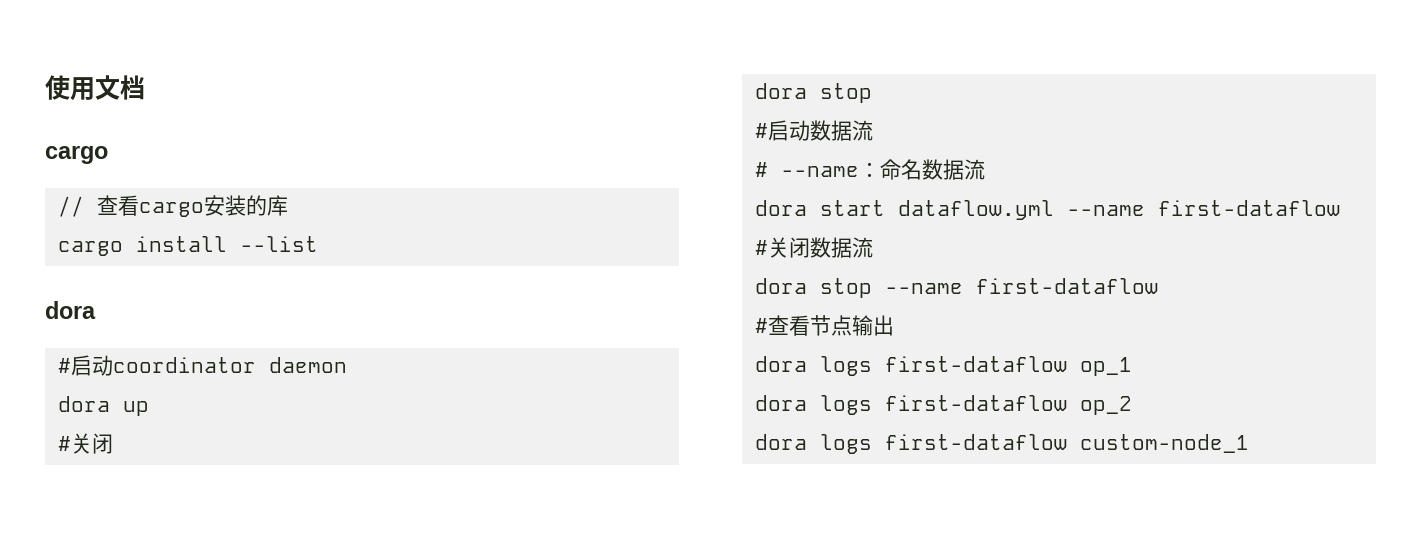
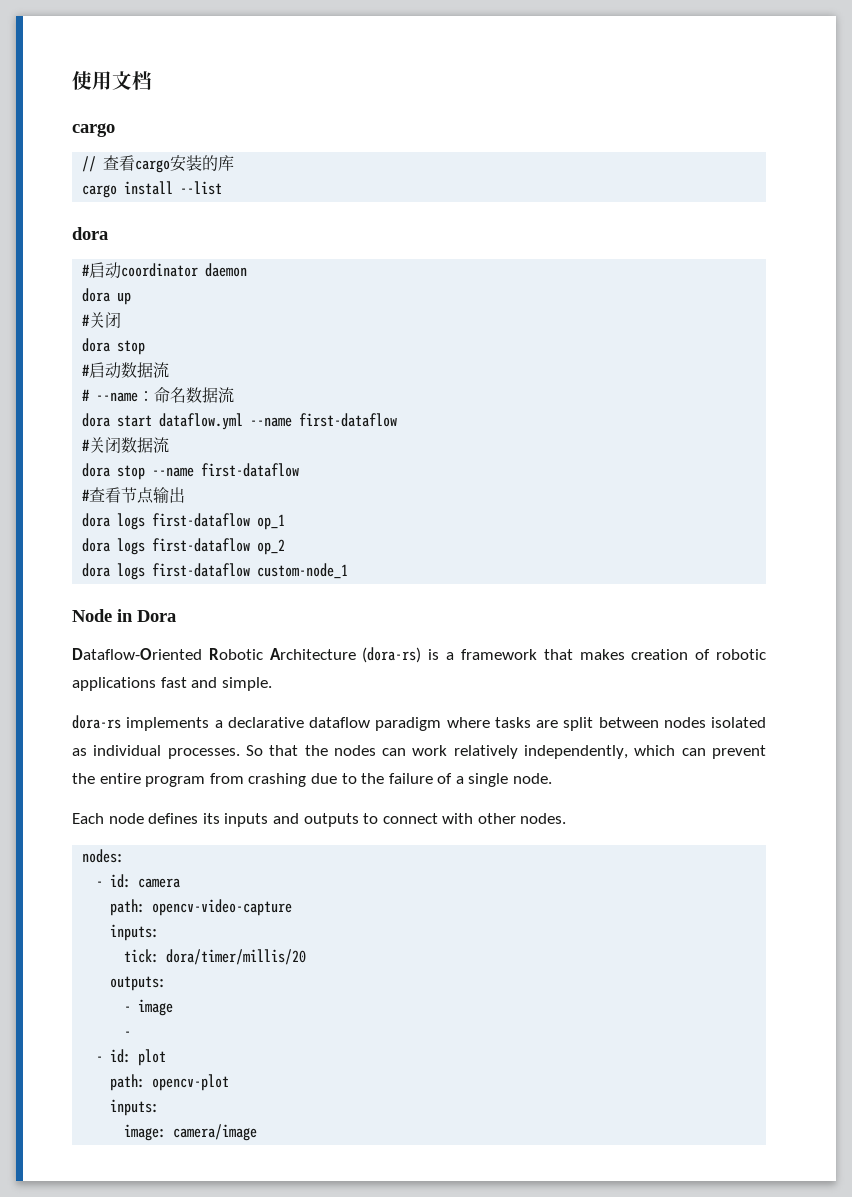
(1249, 443) none -> [72,609,176,622] [72,647,767,663] [72,677,272,691] [72,715,766,731] [72,745,766,759] [72,773,553,787] [72,813,567,827] [82,849,125,863] [96,874,181,888] [110,899,293,916] [110,924,160,941] [124,949,307,965] [110,976,167,991] [124,999,174,1016] [124,1031,132,1037] [96,1049,167,1066] [110,1074,230,1091] [110,1099,160,1116] [124,1124,258,1141] // Node in Dora // Dataflow-Oriented Robotic Architecture (dora-rs) is a framework that makes creation of robotic applications fast and simple. // dora-rs implements a declarative dataflow paradigm where tasks are split between nodes isolated as individual processes. So that the nodes can work relatively independently, which can prevent the entire program from crashing due to the failure of a single node. // Each node defines its inputs and outputs to connect with other nodes. // nodes: // - id: camera // path: opencv-video-capture // inputs: // tick: dora/timer/millis/20 // outputs: // - image // - // - id: plot // path: opencv-plot // inputs: // image: camera/image

